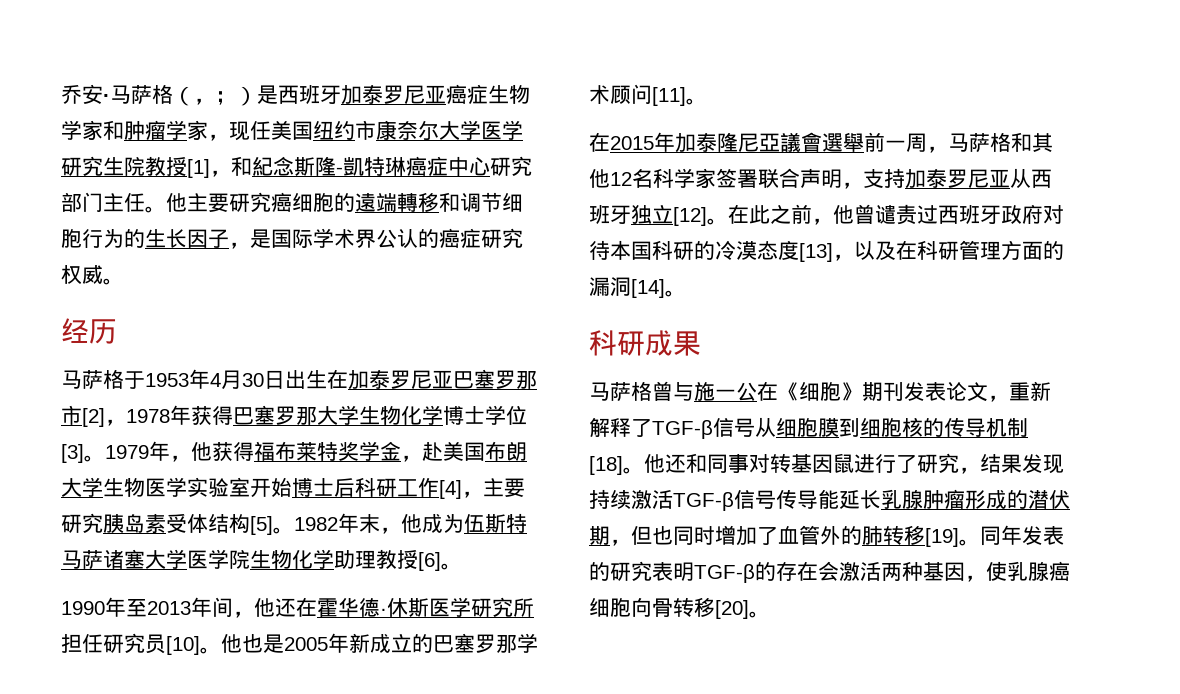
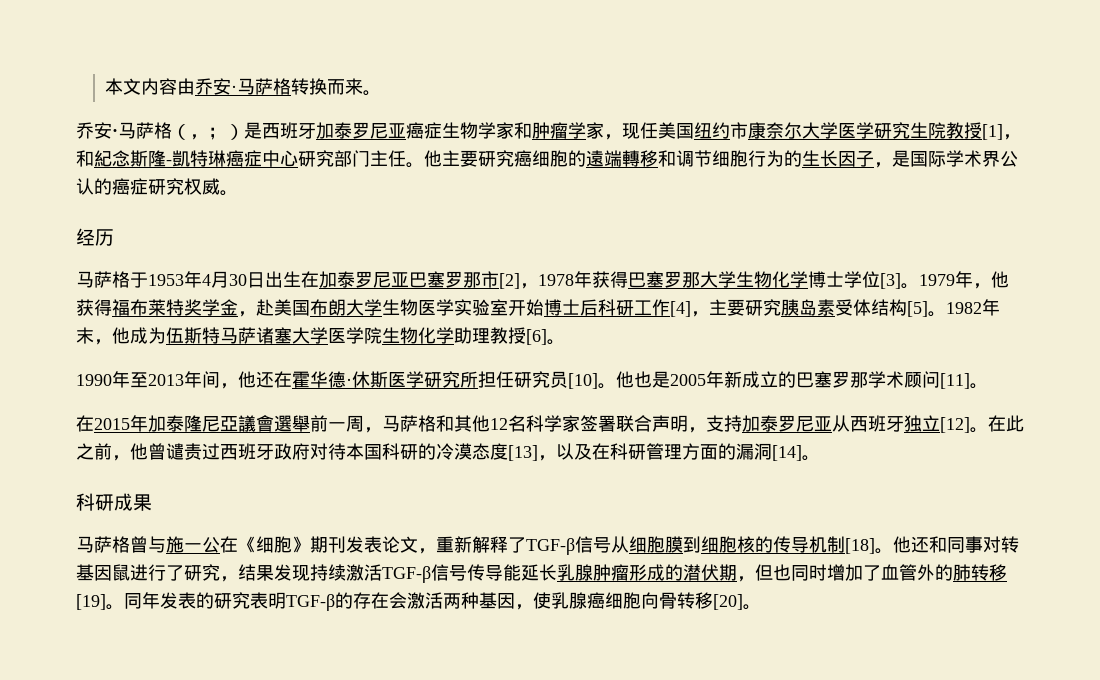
(61, 94) none -> [105,78,382,96] 本文内容由乔安·马萨格转换而来。 //

